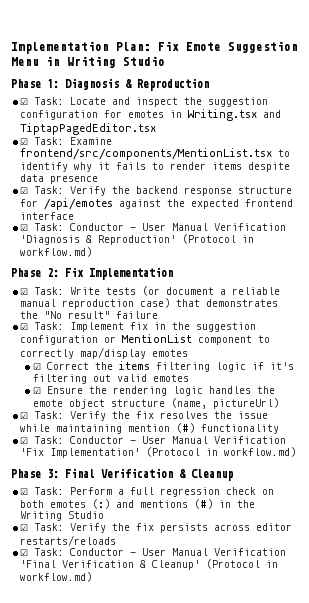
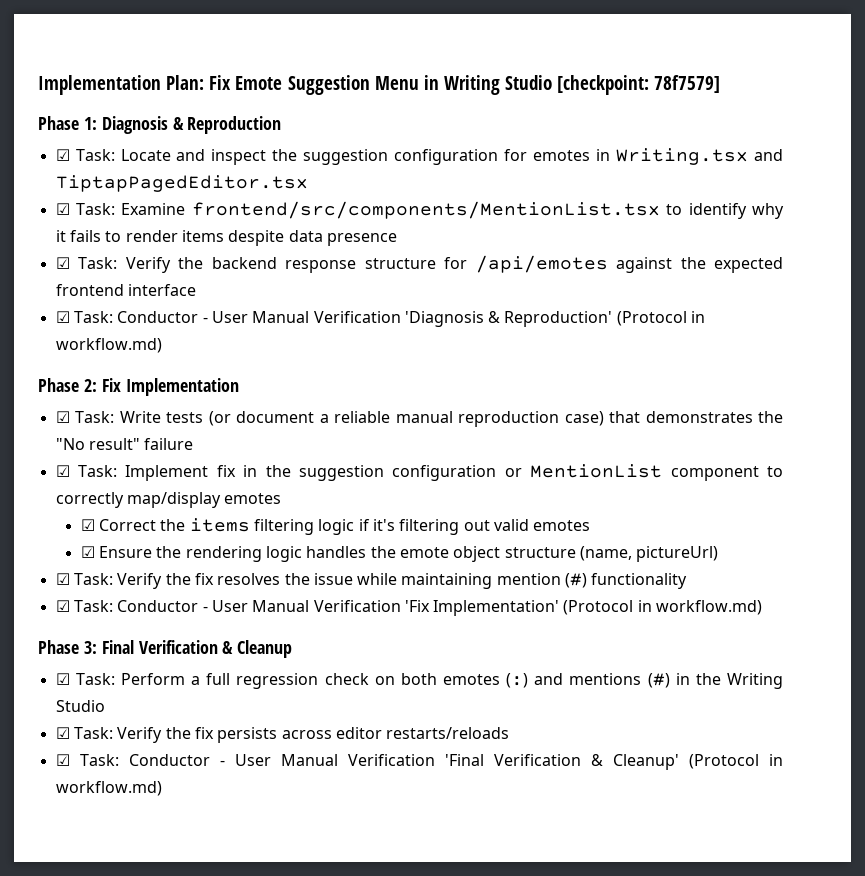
(165, 61) none -> [557,75,721,95] [checkpoint: 78f7579]

